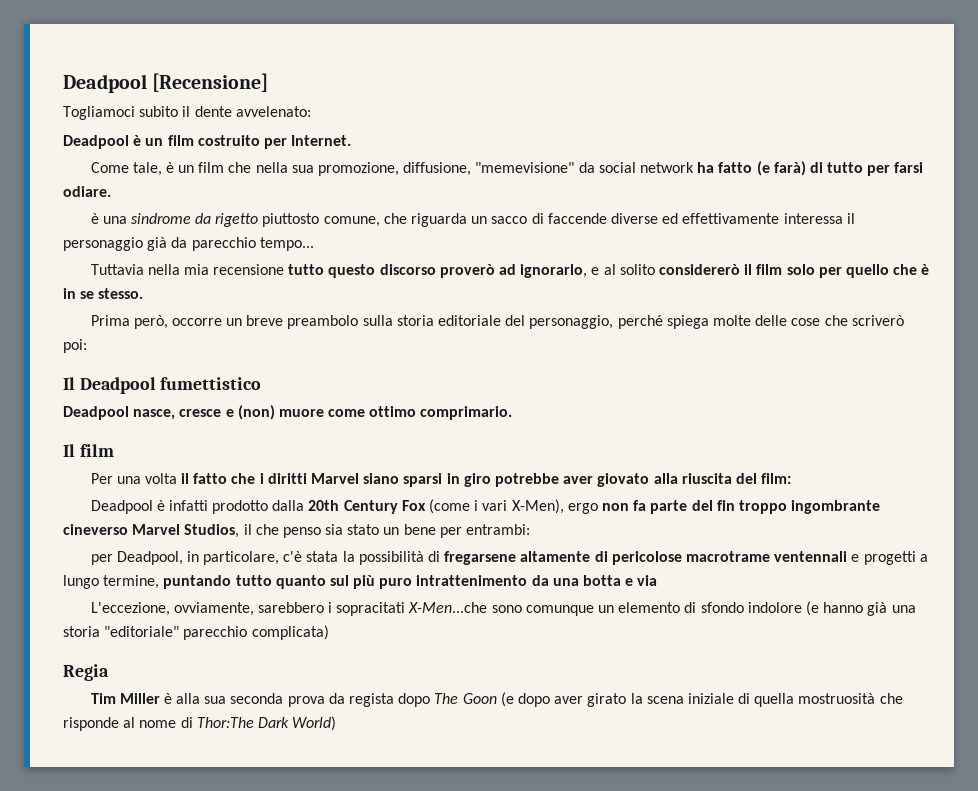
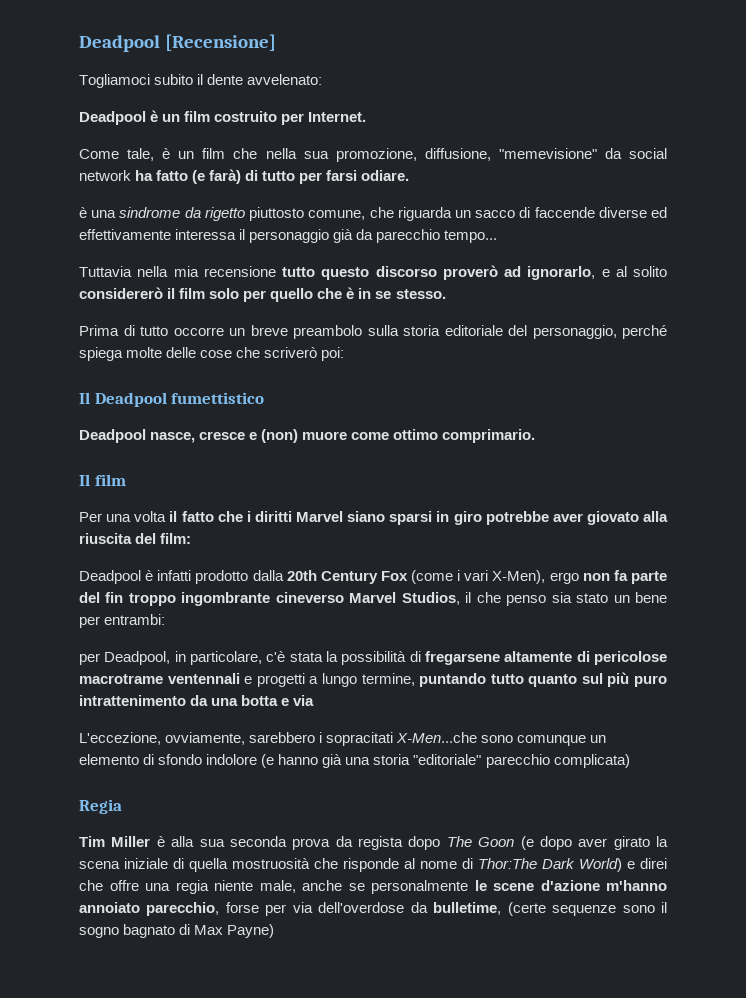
[133,315,168,329] però, -> [123,325,168,336] di tutto
(337, 723) none -> [627,858,667,869] [79,880,667,894] [79,902,667,916] [79,924,275,938] e direi che offre una regia niente male, anche se personalmente le scene d'azione m'hanno annoiato parecchio, forse per via dell'overdose da bulletime, (certe sequenze sono il sogno bagnato di Max Payne)

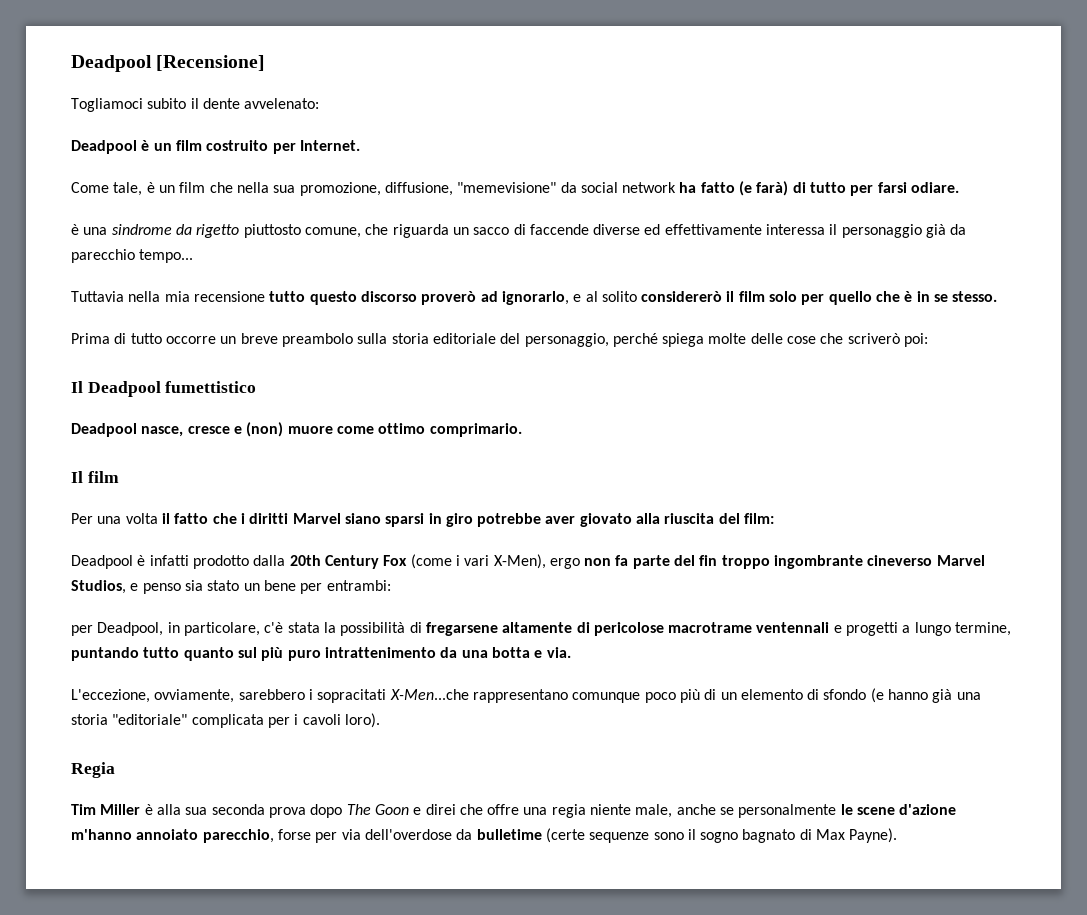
[465,592,501,603] il che -> [130,583,139,591] e
[293,695,315,706] via -> [546,647,571,658] via.
[481,735,587,746] sono comunque -> [472,689,717,703] rappresentano comunque poco più di
[206,754,258,765] indolore -> (867, 694) none
[485,754,630,768] parecchio complicata) -> [191,713,380,728] complicata per i cavoli loro).
[335,836,403,850] da regista -> (306, 812) none
[520,836,668,850] [79,858,622,872] (e dopo aver girato la scena iniziale di quella mostruosità che risponde al nome di Thor:The Dark World) -> (409, 809) none
[433,902,502,915] bulletime, -> [476,829,542,840] bulletime
[227,924,275,938] Payne) -> [849,828,898,843] Payne).

